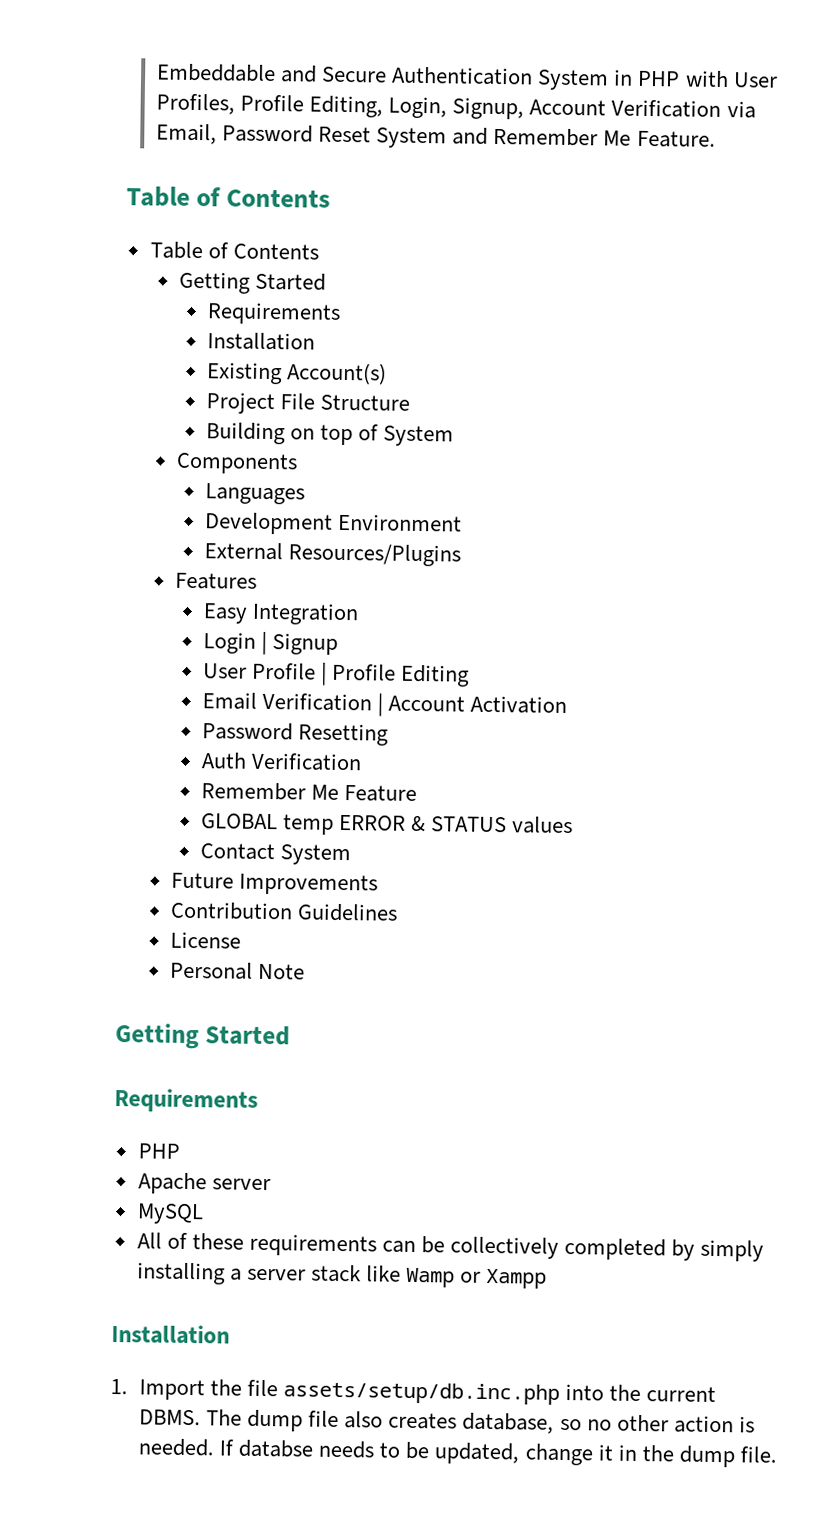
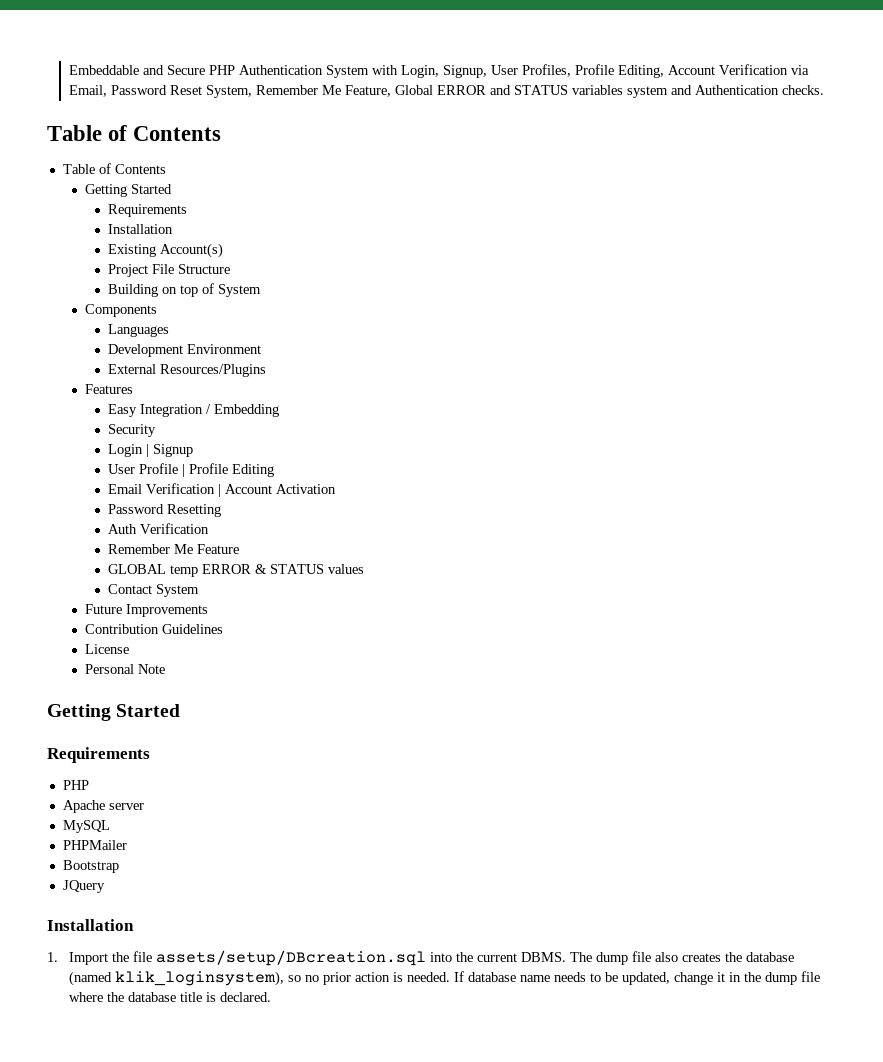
(388, 74) none -> [209,65,236,75] PHP
[613,69,729,88] in PHP with -> [372,65,488,78] with Login, Signup,
[388,96,525,120] Login, Signup, -> (665, 71) none
[376,127,716,149] System and Remember Me Feature. -> [206,85,825,98] System, Remember Me Feature, Global ERROR and STATUS variables system and Authentication checks.
(359, 614) none -> [205,404,279,417] [107,424,156,437] / Embedding // Security
[136,1232,765,1262] [136,1262,548,1289] All of these requirements can be collectively completed by simply installing a server stack like Wamp or Xampp -> [62,840,127,850] [62,860,119,873] [62,880,105,893] PHPMailer // Bootstrap // JQuery
[283,1381,561,1405] assets/setup/db.inc.php -> [156,950,427,966] assets/setup/DBcreation.sql
[462,1412,555,1434] database, -> [725,952,795,962] [69,971,285,986] the database (named klik_loginsystem),
[616,1414,669,1432] other -> [323,972,352,985] prior
[238,1439,314,1458] databse -> [468,972,551,982] database name
[739,1446,777,1463] file. -> [801,971,821,982] [69,992,272,1002] file where the database title is declared.

